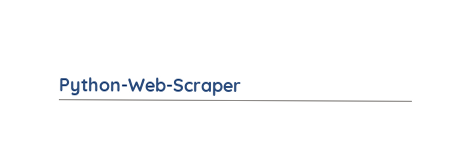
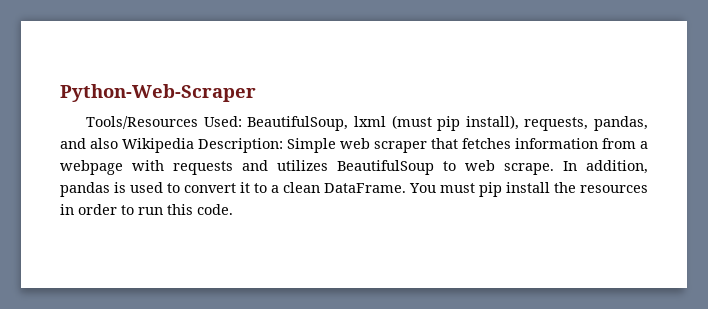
(242, 87) none -> [86,115,649,131] [60,138,648,153] [60,160,648,175] [60,182,648,197] [60,204,233,215] // Tools/Resources Used: BeautifulSoup, lxml (must pip install), requests, pandas, and also Wikipedia Description: Simple web scraper that fetches information from a webpage with requests and utilizes BeautifulSoup to web scrape. In addition, pandas is used to convert it to a clean DataFrame. You must pip install the resources in order to run this code.

